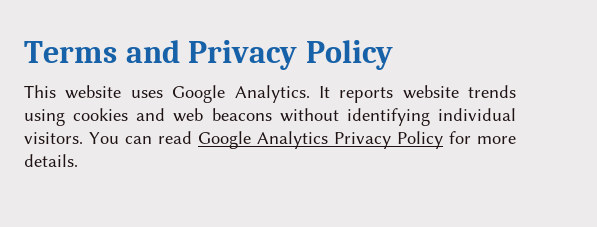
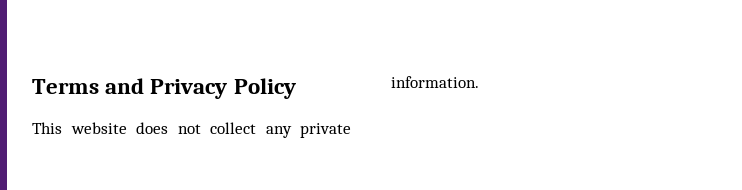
[130,85,516,103] [24,108,516,126] [24,131,516,149] [24,154,78,167] uses Google Analytics. It reports website trends using cookies and web beacons without identifying individual visitors. You can read Google Analytics Privacy Policy for more details. -> [136,122,351,138] [391,76,479,88] does not collect any private information.

